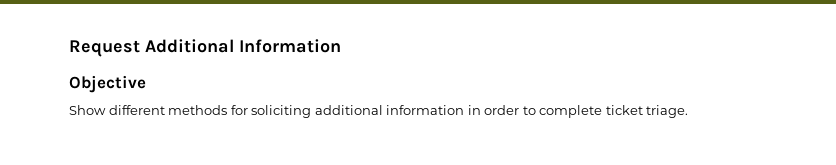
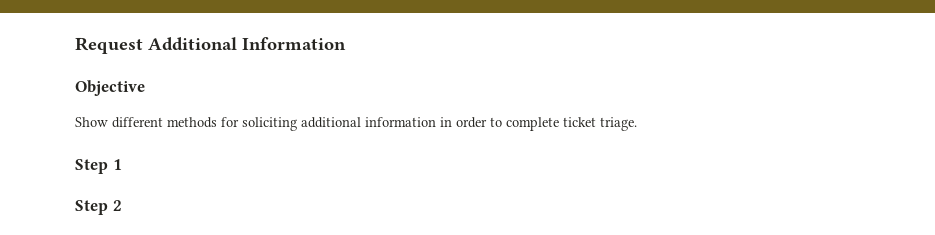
(689, 111) none -> [75,159,122,174] [75,200,122,215] // Step 1 // Step 2

